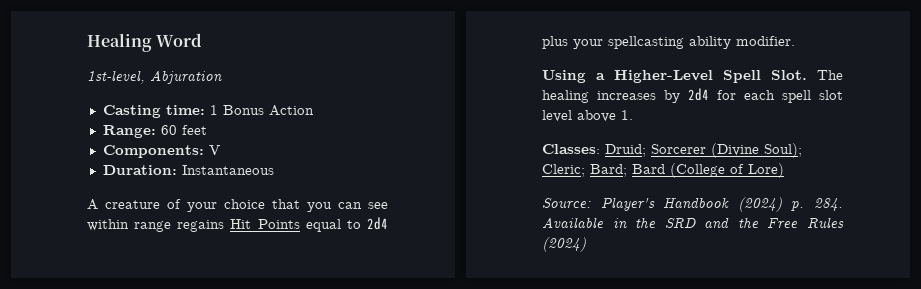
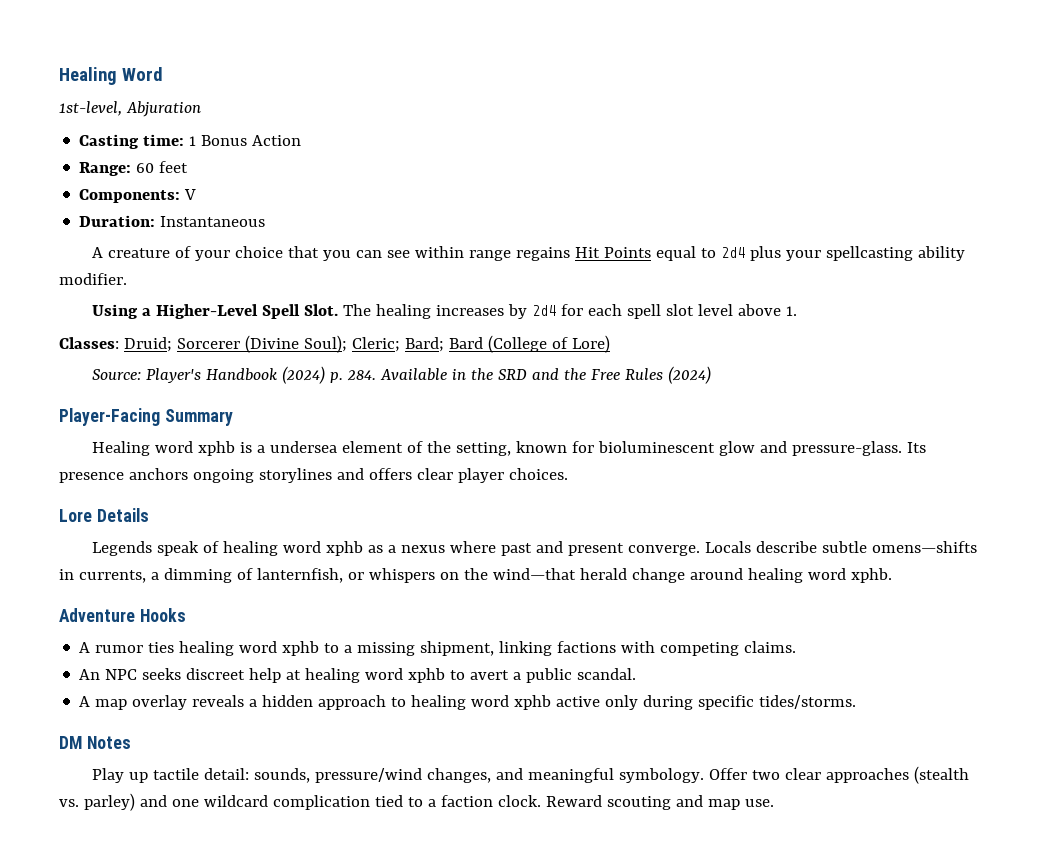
(586, 244) none -> [59,408,233,426] [92,441,927,456] [59,468,568,483] [59,508,149,522] [92,541,978,556] [59,568,892,583] [59,608,186,622] [79,641,797,656] [79,668,637,683] [79,695,857,710] [59,736,131,749] [92,766,970,784] [59,793,774,811] // Player-Facing Summary // Healing word xphb is a undersea element of the setting, known for bioluminescent glow and pressure-glass. Its presence anchors ongoing storylines and offers clear player choices. // Lore Details // Legends speak of healing word xphb as a nexus where past and present converge. Locals describe subtle omens—shifts in currents, a dimming of lanternfish, or whispers on the wind—that herald change around healing word xphb. // Adventure Hooks // A rumor ties healing word xphb to a missing shipment, linking factions with competing claims. // An NPC seeks discreet help at healing word xphb to avert a public scandal. // A map overlay reveals a hidden approach to healing word xphb active only during specific tides/storms. // DM Notes // Play up tactile detail: sounds, pressure/wind changes, and meaningful symbology. Offer two clear approaches (stealth vs. parley) and one wildcard complication tied to a faction clock. Reward scouting and map use.

